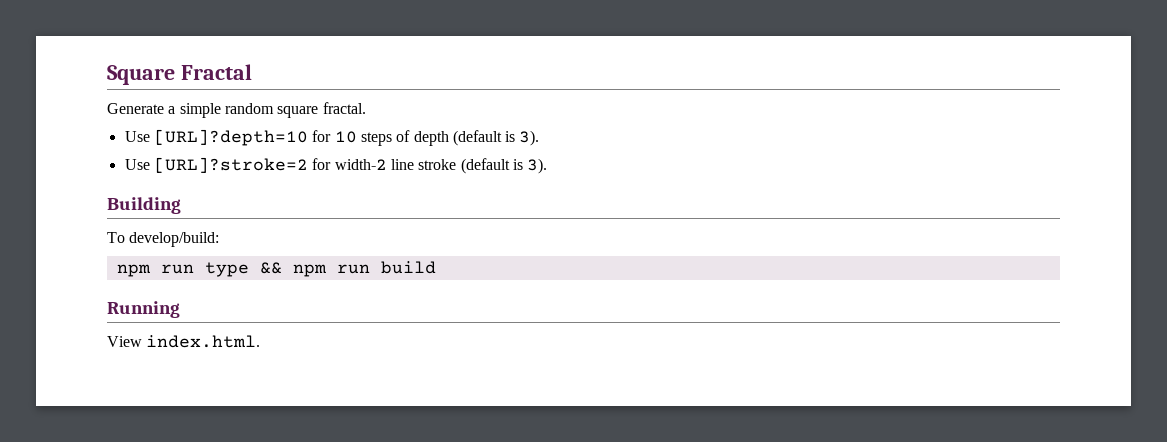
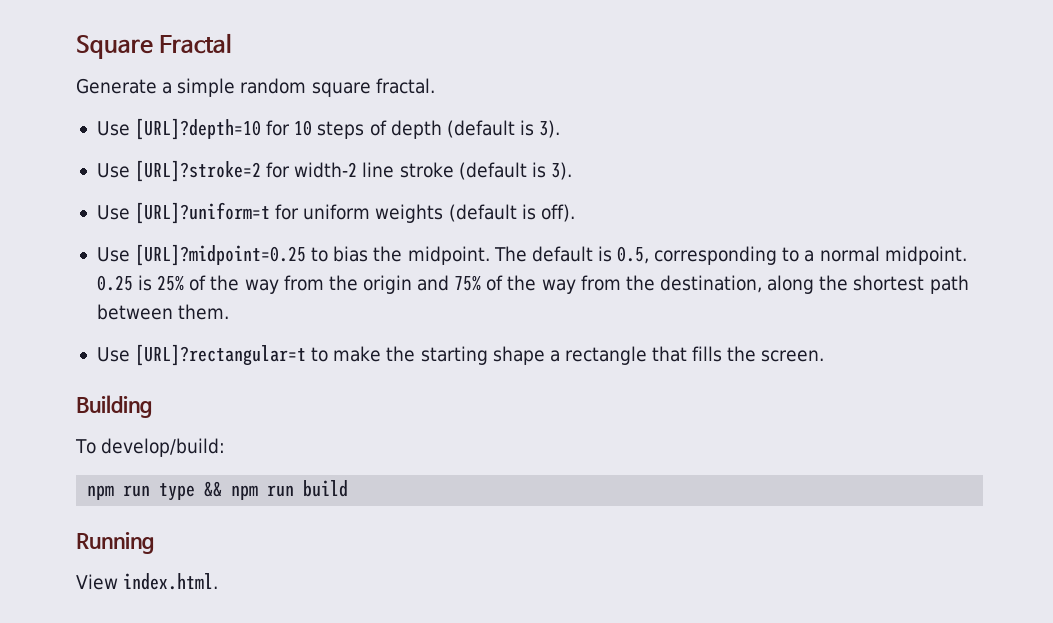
(548, 166) none -> [96,202,575,224] [96,244,967,266] [96,275,969,294] [96,304,230,320] [96,344,825,366] // Use [URL]?uniform=t for uniform weights (default is off). // Use [URL]?midpoint=0.25 to bias the midpoint. The default is 0.5, corresponding to a normal midpoint. 0.25 is 25% of the way from the origin and 75% of the way from the destination, along the shortest path between them. // Use [URL]?rectangular=t to make the starting shape a rectangle that fills the screen.

